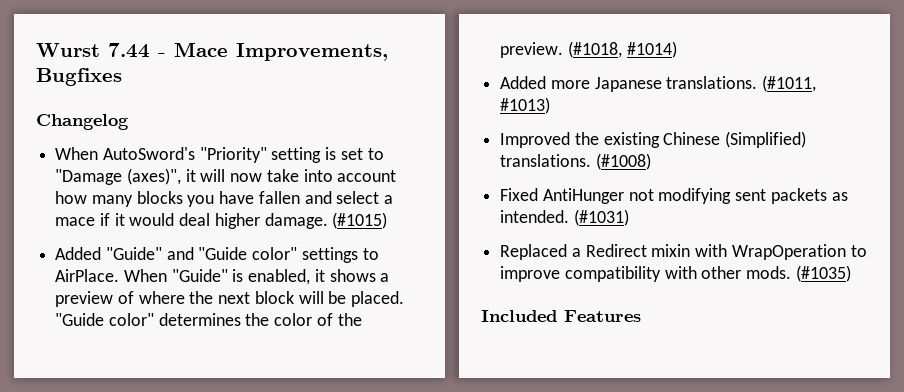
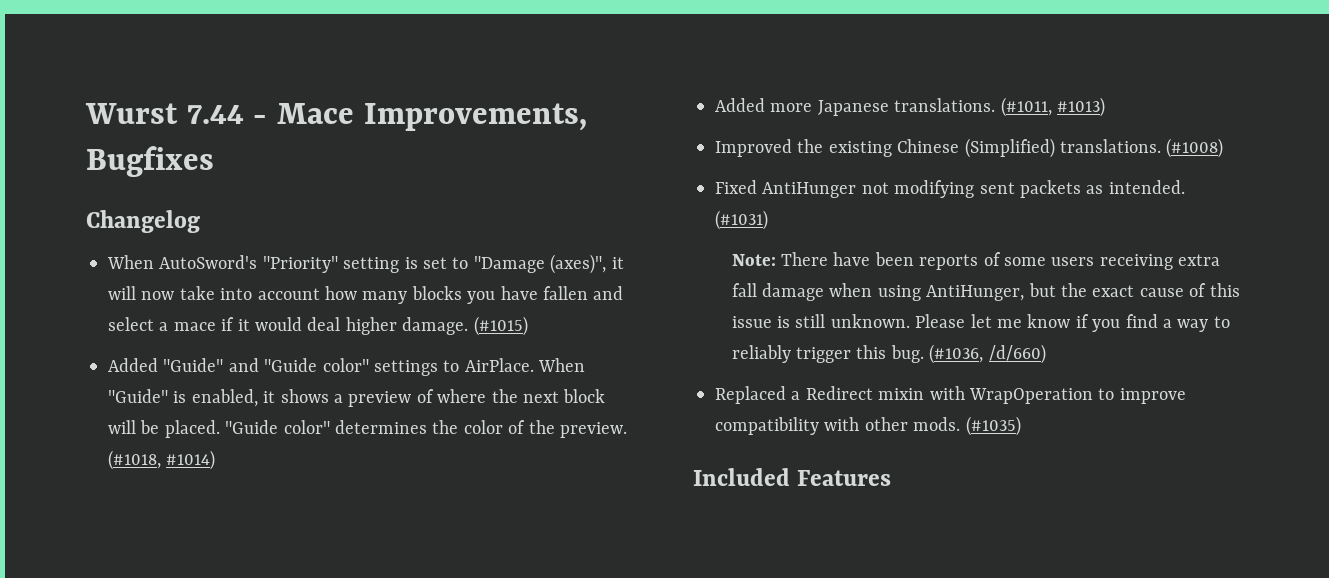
(629, 217) none -> [731,252,1221,270] [731,283,1240,301] [731,314,1230,332] [731,344,1046,364] // Note: There have been reports of some users receiving extra fall damage when using AntiHunger, but the exact cause of this issue is still unknown. Please let me know if you find a way to reliably trigger this bug. (#1036, /d/660)

